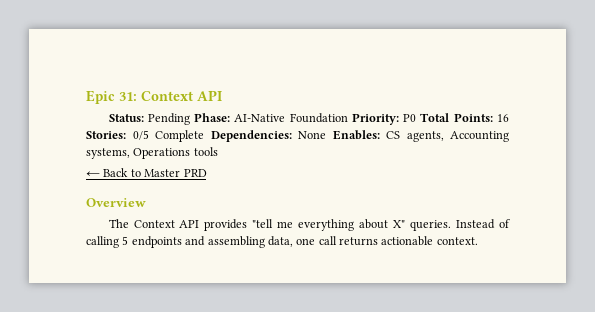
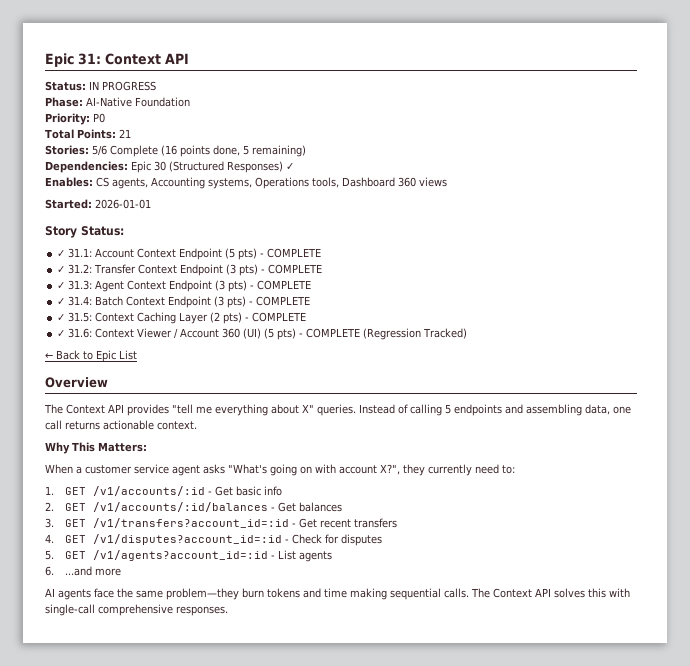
[147,113,190,125] Pending -> [89,81,156,91] IN PROGRESS //
(348, 118) none -> (190, 102) //
(417, 118) none -> (105, 118) //
[496,114,509,122] [86,130,326,142] 16 Stories: 0/5 Complete Dependencies: None -> [118,129,131,138] [45,145,306,157] [45,161,294,173] 21 // Stories: 5/6 Complete (16 points done, 5 remaining) // Dependencies: Epic 30 (Structured Responses) ✓ //
[193,147,218,156] tools -> [312,177,447,188] [45,199,151,209] [45,226,124,238] [57,248,322,260] [57,264,323,276] [57,280,312,292] [57,296,311,308] [57,312,307,324] [57,328,468,340] tools, Dashboard 360 views // Started: 2026-01-01 // Story Status: // ✓ 31.1: Account Context Endpoint (5 pts) - COMPLETE // ✓ 31.2: Transfer Context Endpoint (3 pts) - COMPLETE // ✓ 31.3: Agent Context Endpoint (3 pts) - COMPLETE // ✓ 31.4: Batch Context Endpoint (3 pts) - COMPLETE // ✓ 31.5: Context Caching Layer (2 pts) - COMPLETE // ✓ 31.6: Context Viewer / Account 360 (UI) (5 pts) - COMPLETE (Regression Tracked)
[144,169,207,177] Master PRD -> [96,350,137,362] Epic List
(478, 241) none -> [45,442,147,454] [45,464,515,476] [45,486,283,496] [45,502,343,512] [45,518,398,528] [45,534,383,546] [45,550,333,562] [45,566,122,576] [45,588,630,600] [45,604,228,616] // Why This Matters: // When a customer service agent asks "What's going on with account X?", they currently need to: // 1. GET /v1/accounts/:id - Get basic info // 2. GET /v1/accounts/:id/balances - Get balances // 3. GET /v1/transfers?account_id=:id - Get recent transfers // 4. GET /v1/disputes?account_id=:id - Check for disputes // 5. GET /v1/agents?account_id=:id - List agents // 6. ...and more // AI agents face the same problem—they burn tokens and time making sequential calls. The Context API solves this with single-call comprehensive responses.

